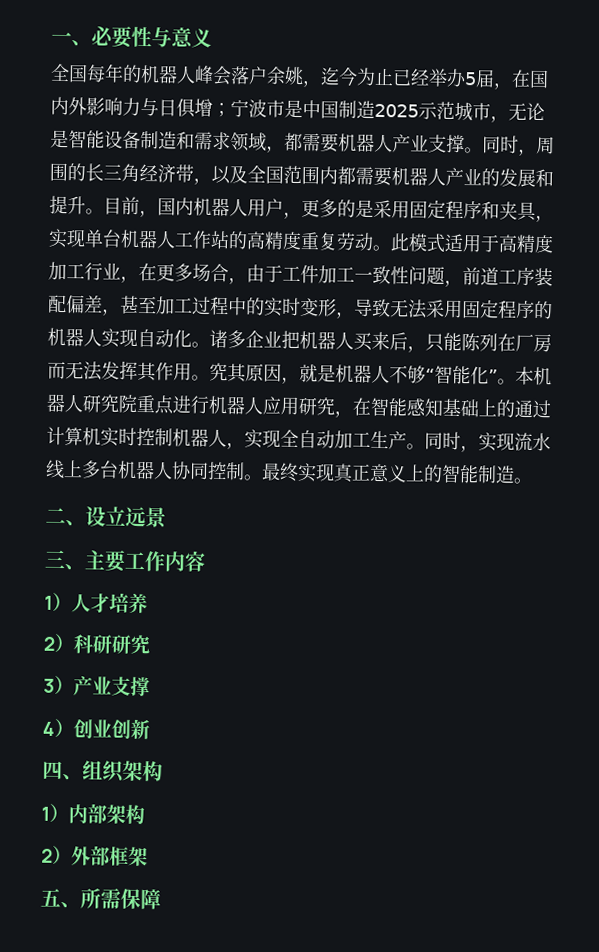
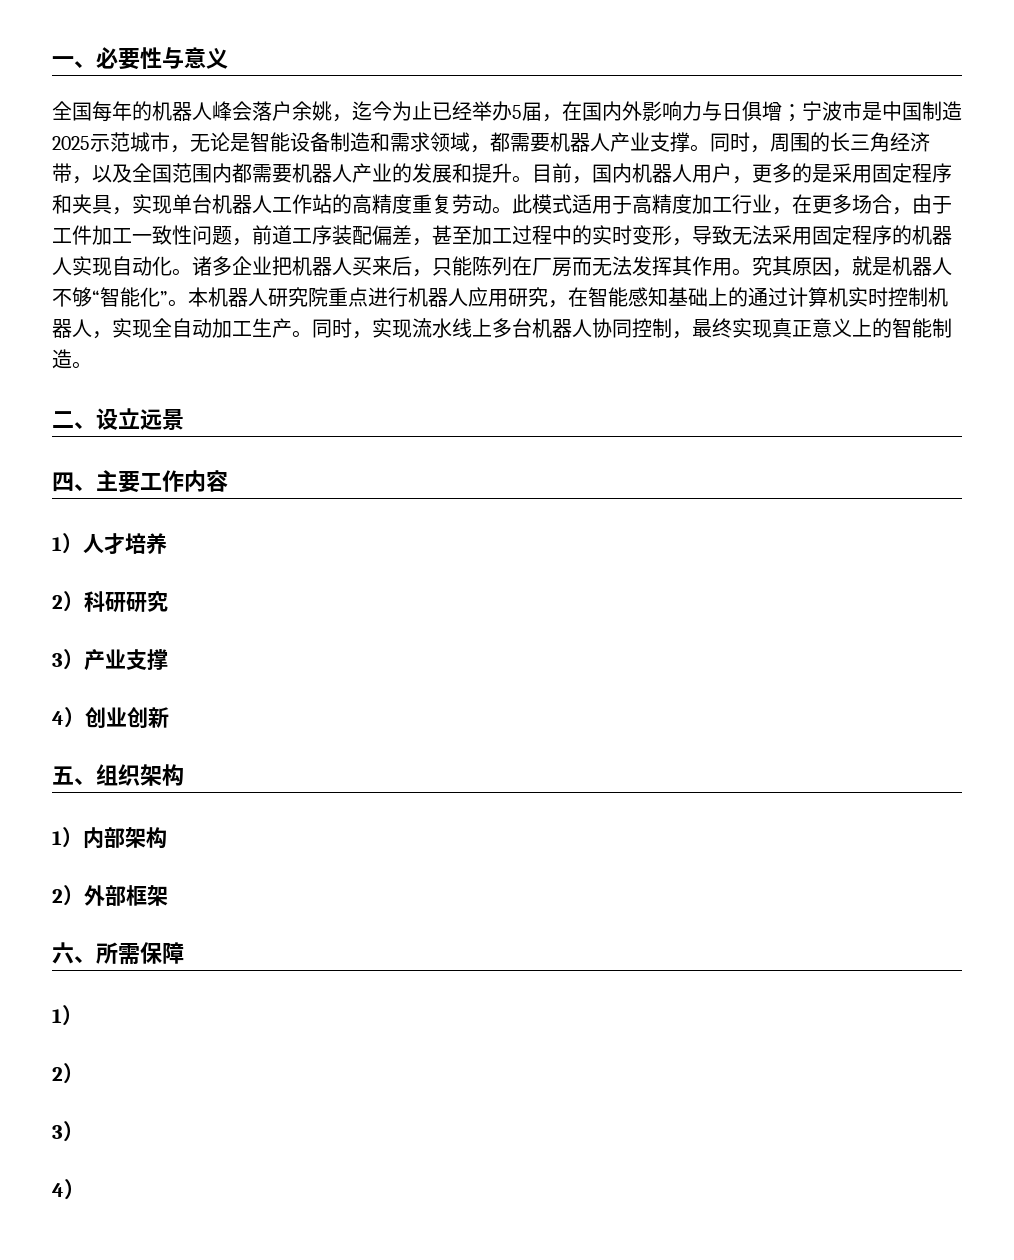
[243,474,263,481] 。 -> [672,331,692,339] ，
[44,549,66,569] 三 -> [52,472,74,492] 四
[42,760,63,781] 四 -> [52,766,74,785] 五
[40,888,61,908] 五 -> [52,942,74,964] 六
(161, 899) none -> [52,1005,83,1026] [52,1063,84,1084] [52,1121,84,1142] [52,1179,85,1200] // 1） // 2） // 3） // 4）

